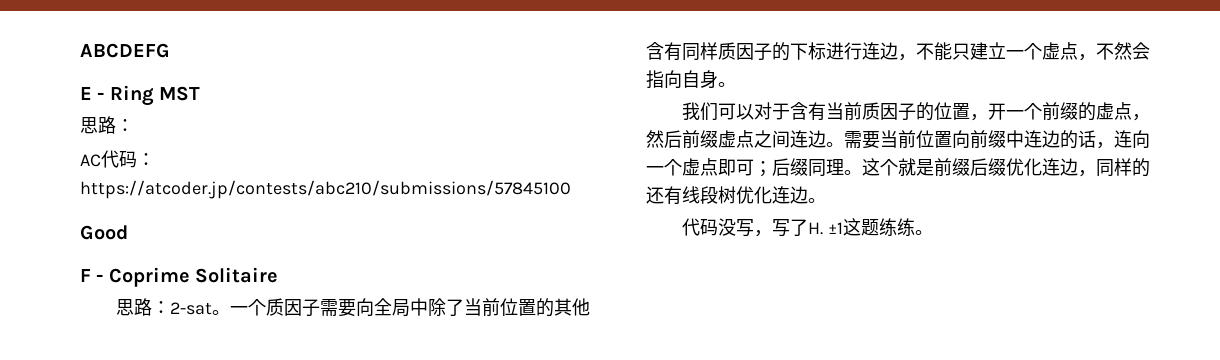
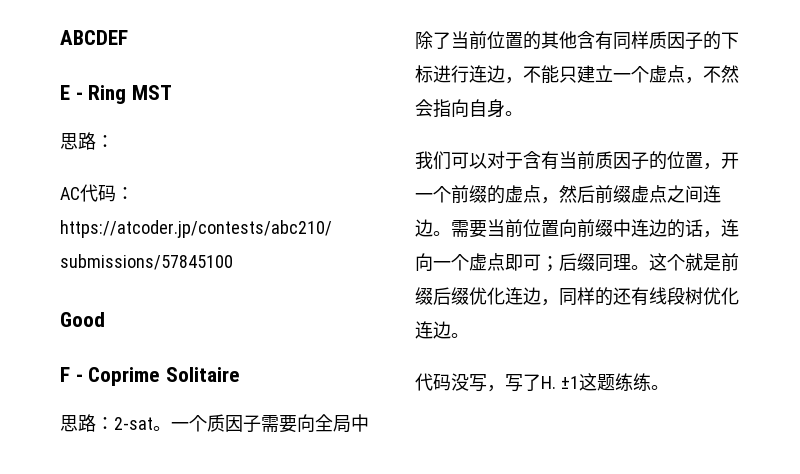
[80,43,170,58] ABCDEFG -> [60,30,128,45] ABCDEF

